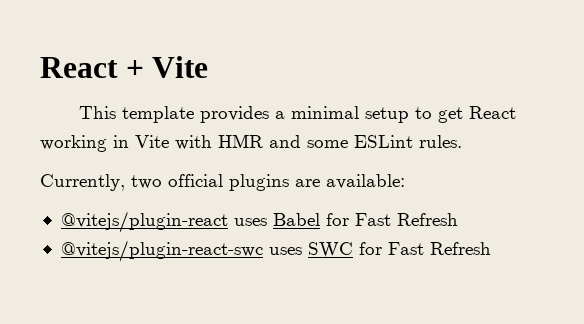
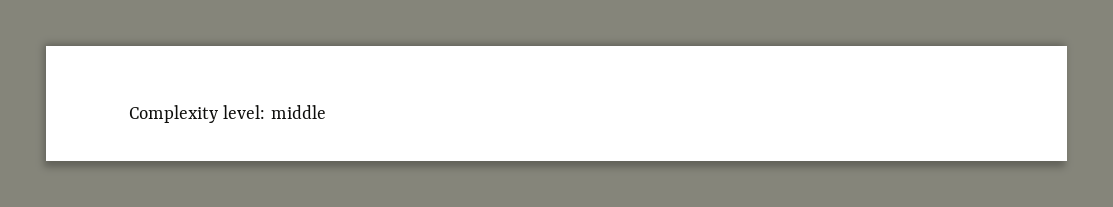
[40,56,209,78] [78,106,516,123] [40,134,462,152] [40,174,405,191] [60,211,458,233] [60,240,491,262] React + Vite // This template provides a minimal setup to get React working in Vite with HMR and some ESLint rules. // Currently, two official plugins are available: // @vitejs/plugin-react uses Babel for Fast Refresh // @vitejs/plugin-react-swc uses SWC for Fast Refresh -> [129,105,326,123] Complexity level: middle

